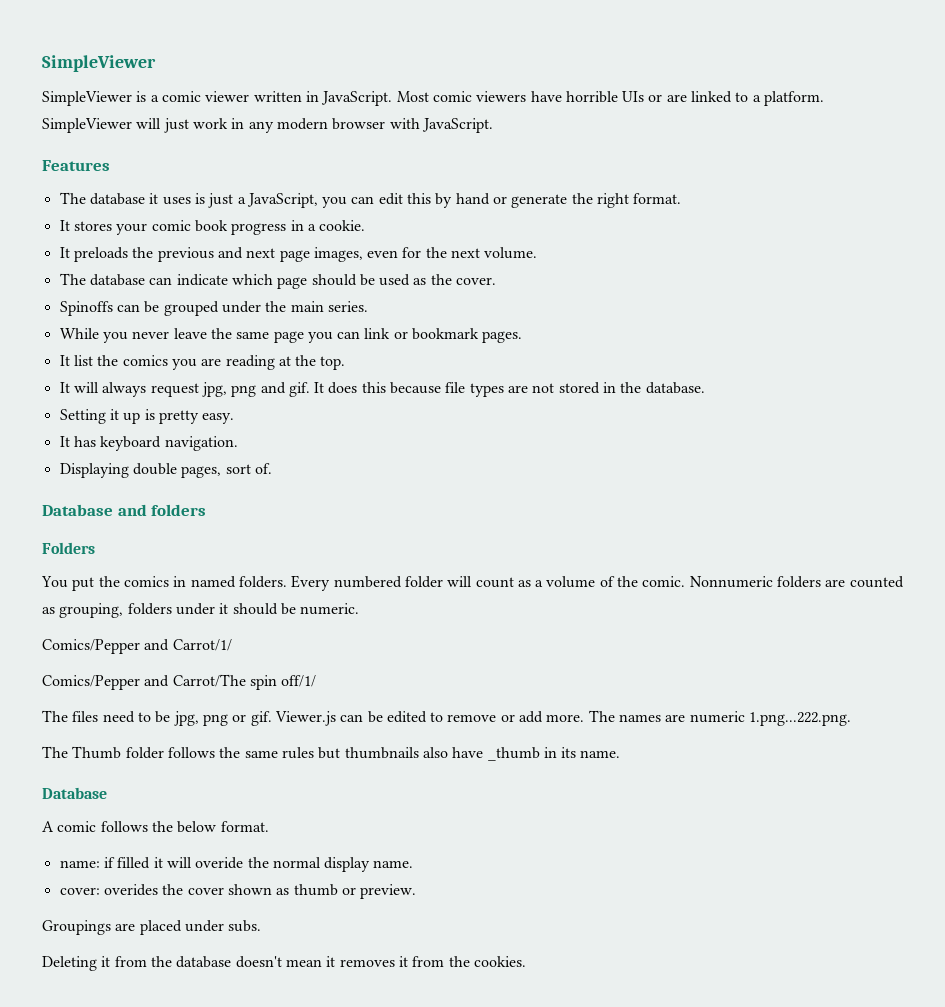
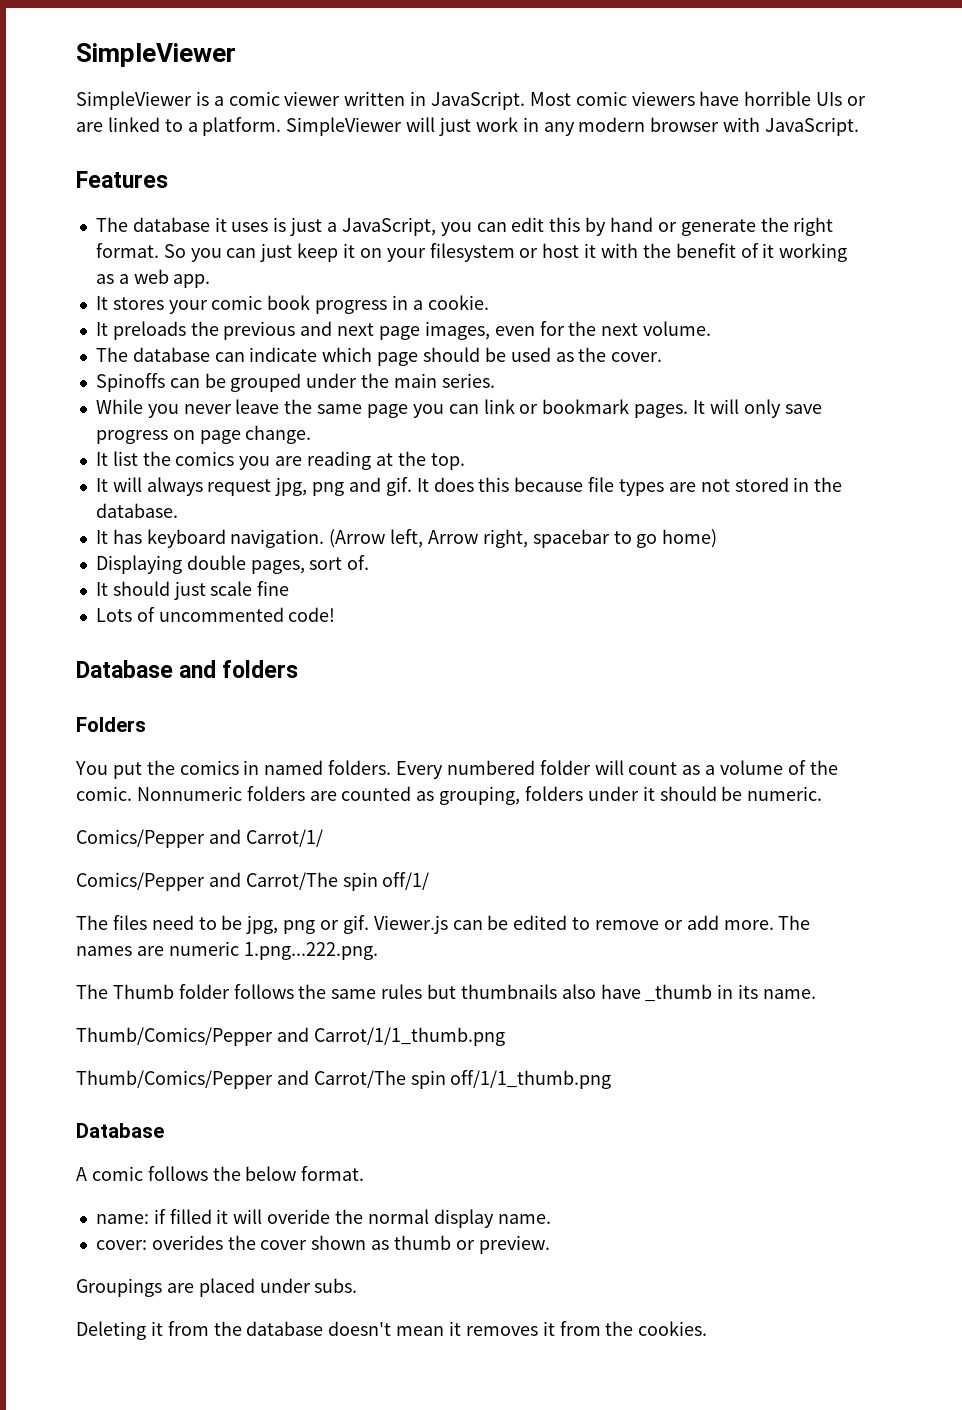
(682, 198) none -> [163,243,848,262] [95,269,211,288] So you can just keep it on your filesystem or host it with the benefit of it working as a web app.
(523, 337) none -> [692,399,822,418] [95,425,312,444] It will only save progress on page change.
[59,409,235,424] [59,436,238,451] Setting it up is pretty easy. // It has keyboard navigation. -> [95,529,718,548] It has keyboard navigation. (Arrow left, Arrow right, spacebar to go home)
(272, 468) none -> [95,581,290,600] [95,607,336,622] // It should just scale fine // Lots of uncommented code!
(621, 754) none -> [76,1027,505,1046] [76,1070,612,1089] // Thumb/Comics/Pepper and Carrot/1/1_thumb.png // Thumb/Comics/Pepper and Carrot/The spin off/1/1_thumb.png

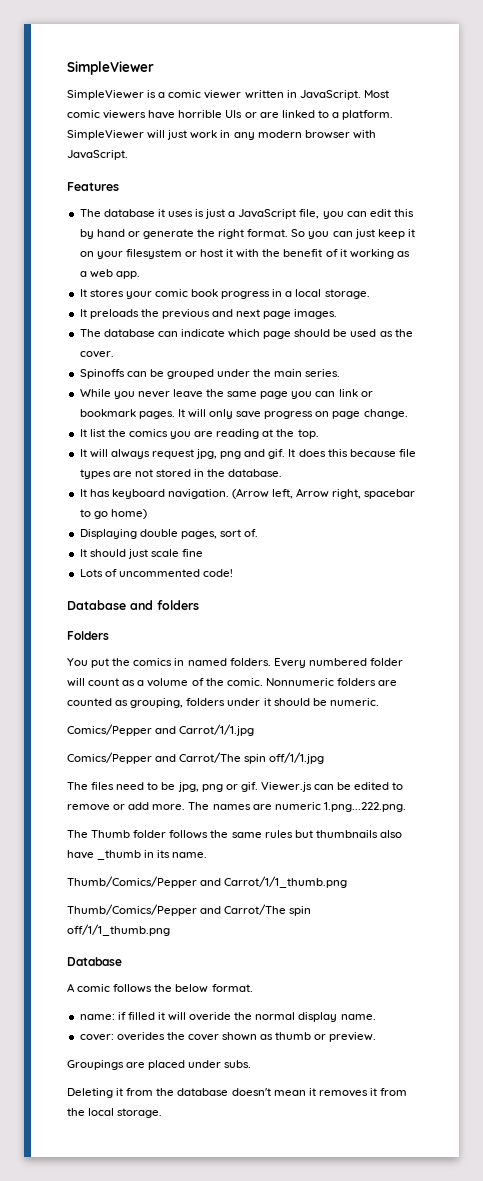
[341,217,436,236] JavaScript, -> [238,209,320,219] JavaScript file,
[427,295,489,310] cookie. -> [295,289,370,299] local storage.
[424,321,712,340] images, even for the next volume. -> [294,309,338,319] images.
[245,829,323,847] Carrot/1/ -> [179,724,255,736] Carrot/1/1.jpg
[382,872,430,890] off/1/ -> [269,752,325,764] off/1/1.jpg
[638,1321,708,1336] cookies. -> [88,1108,163,1118] local storage.

